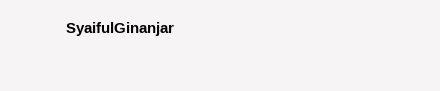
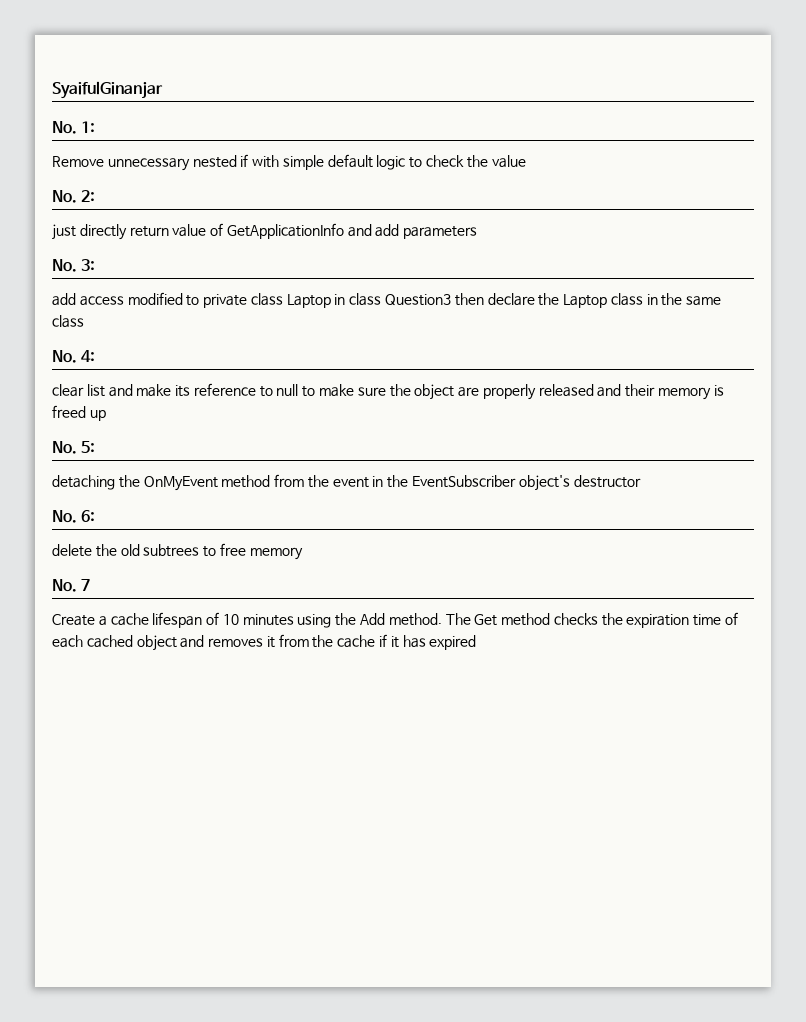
(174, 29) none -> [52,121,96,134] [52,154,526,171] [52,190,96,203] [52,223,478,240] [52,259,96,272] [52,292,722,308] [52,315,84,328] [52,350,96,363] [52,383,724,400] [52,405,106,421] [52,441,96,454] [52,474,641,491] [52,510,96,523] [52,543,303,560] [52,579,91,592] [52,612,739,628] [52,634,477,651] // No. 1: // Remove unnecessary nested if with simple default logic to check the value // No. 2: // just directly return value of GetApplicationInfo and add parameters // No. 3: // add access modified to private class Laptop in class Question3 then declare the Laptop class in the same class // No. 4: // clear list and make its reference to null to make sure the object are properly released and their memory is freed up // No. 5: // detaching the OnMyEvent method from the event in the EventSubscriber object's destructor // No. 6: // delete the old subtrees to free memory // No. 7 // Create a cache lifespan of 10 minutes using the Add method. The Get method checks the expiration time of each cached object and removes it from the cache if it has expired

